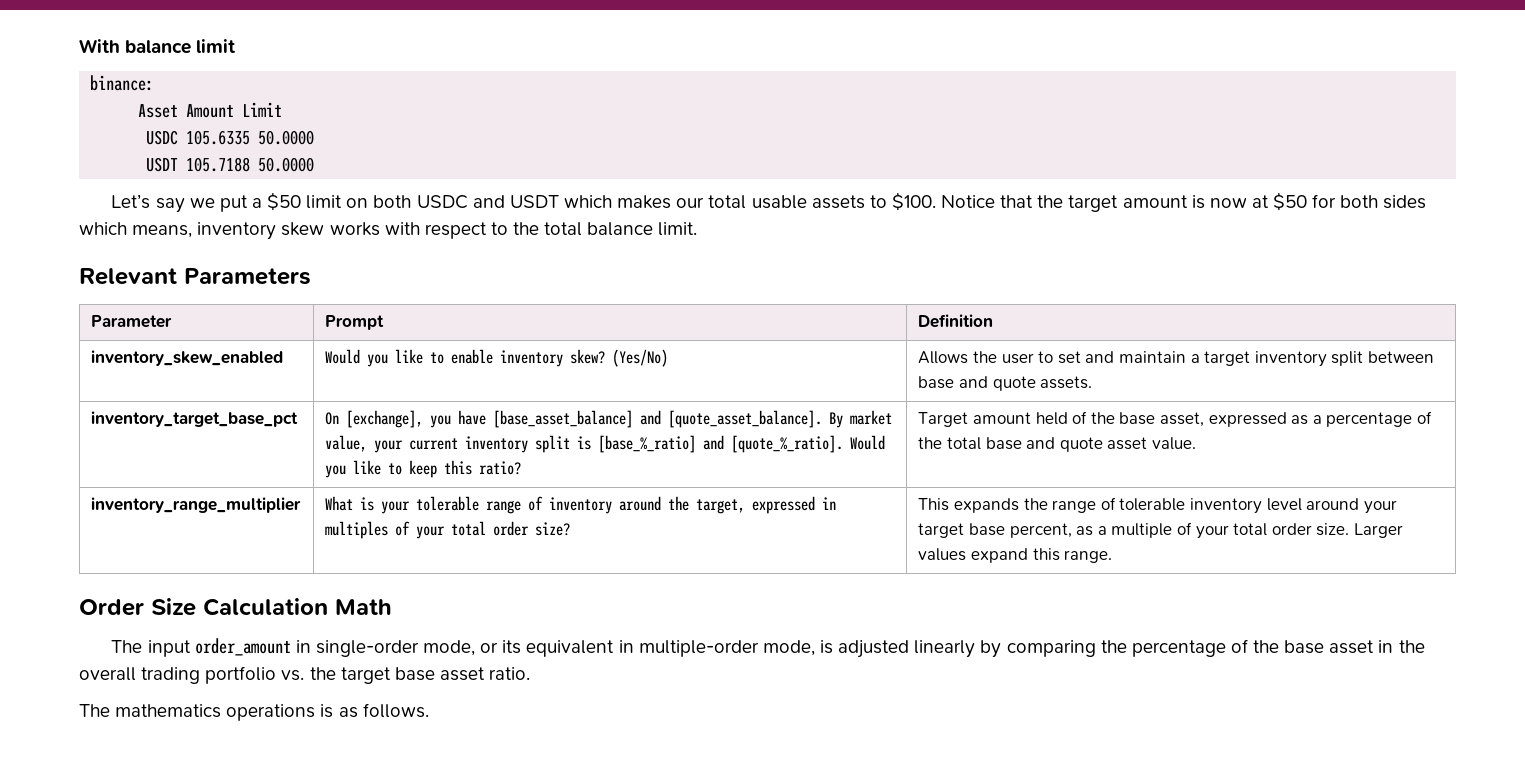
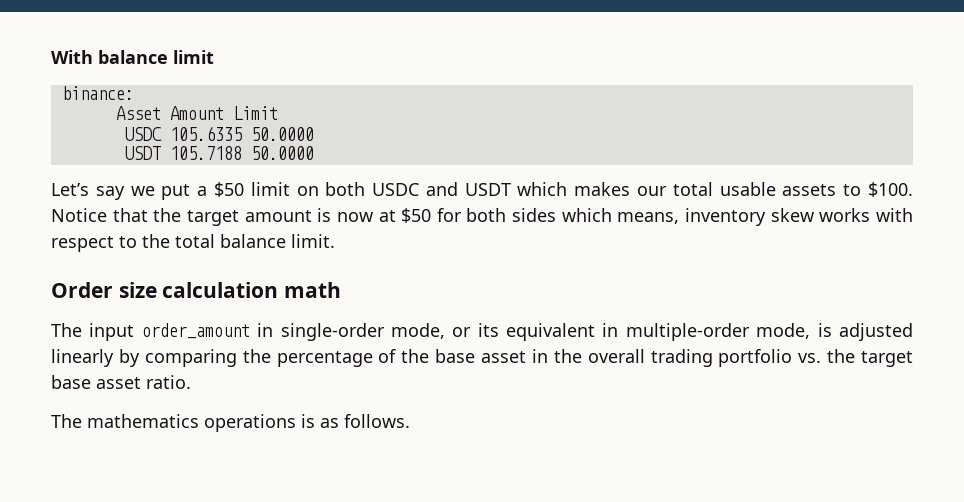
[79,268,311,285] [91,315,173,328] [325,315,385,330] [918,314,994,328] [91,350,284,366] [325,349,669,367] [918,351,1434,367] [918,376,1093,391] [91,411,299,427] [325,410,893,428] [325,435,886,453] [325,460,522,478] [918,411,1432,427] [918,437,1196,452] [91,497,302,513] [325,496,837,514] [325,521,571,539] [918,497,1397,514] [918,522,1403,539] [918,548,1113,563] [79,598,391,616] Relevant Parameters // Parameter | Prompt | Definition // inventory_skew_enabled | Would you like to enable inventory skew? (Yes/No) | Allows the user to set and maintain a target inventory split between base and quote assets. // inventory_target_base_pct | On [exchange], you have [base_asset_balance] and [quote_asset_balance]. By market value, your current inventory split is [base_%_ratio] and [quote_%_ratio]. Would you like to keep this ratio? | Target amount held of the base asset, expressed as a percentage of the total base and quote asset value. // inventory_range_multiplier | What is your tolerable range of inventory around the target, expressed in multiples of your total order size? | This expands the range of tolerable inventory level around your target base percent, as a multiple of your total order size. Larger values expand this range. // Order Size Calculation Math -> [51,282,342,298] Order size calculation math

